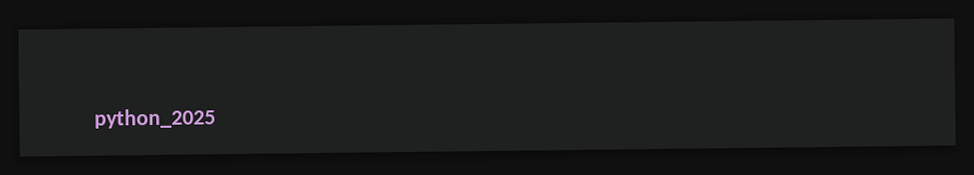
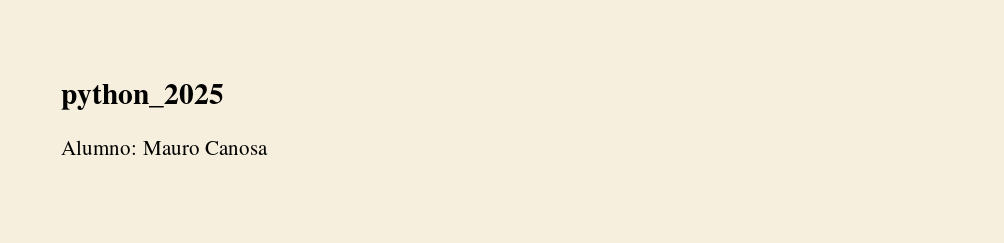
(216, 118) none -> [61,140,269,155] // Alumno: Mauro Canosa

